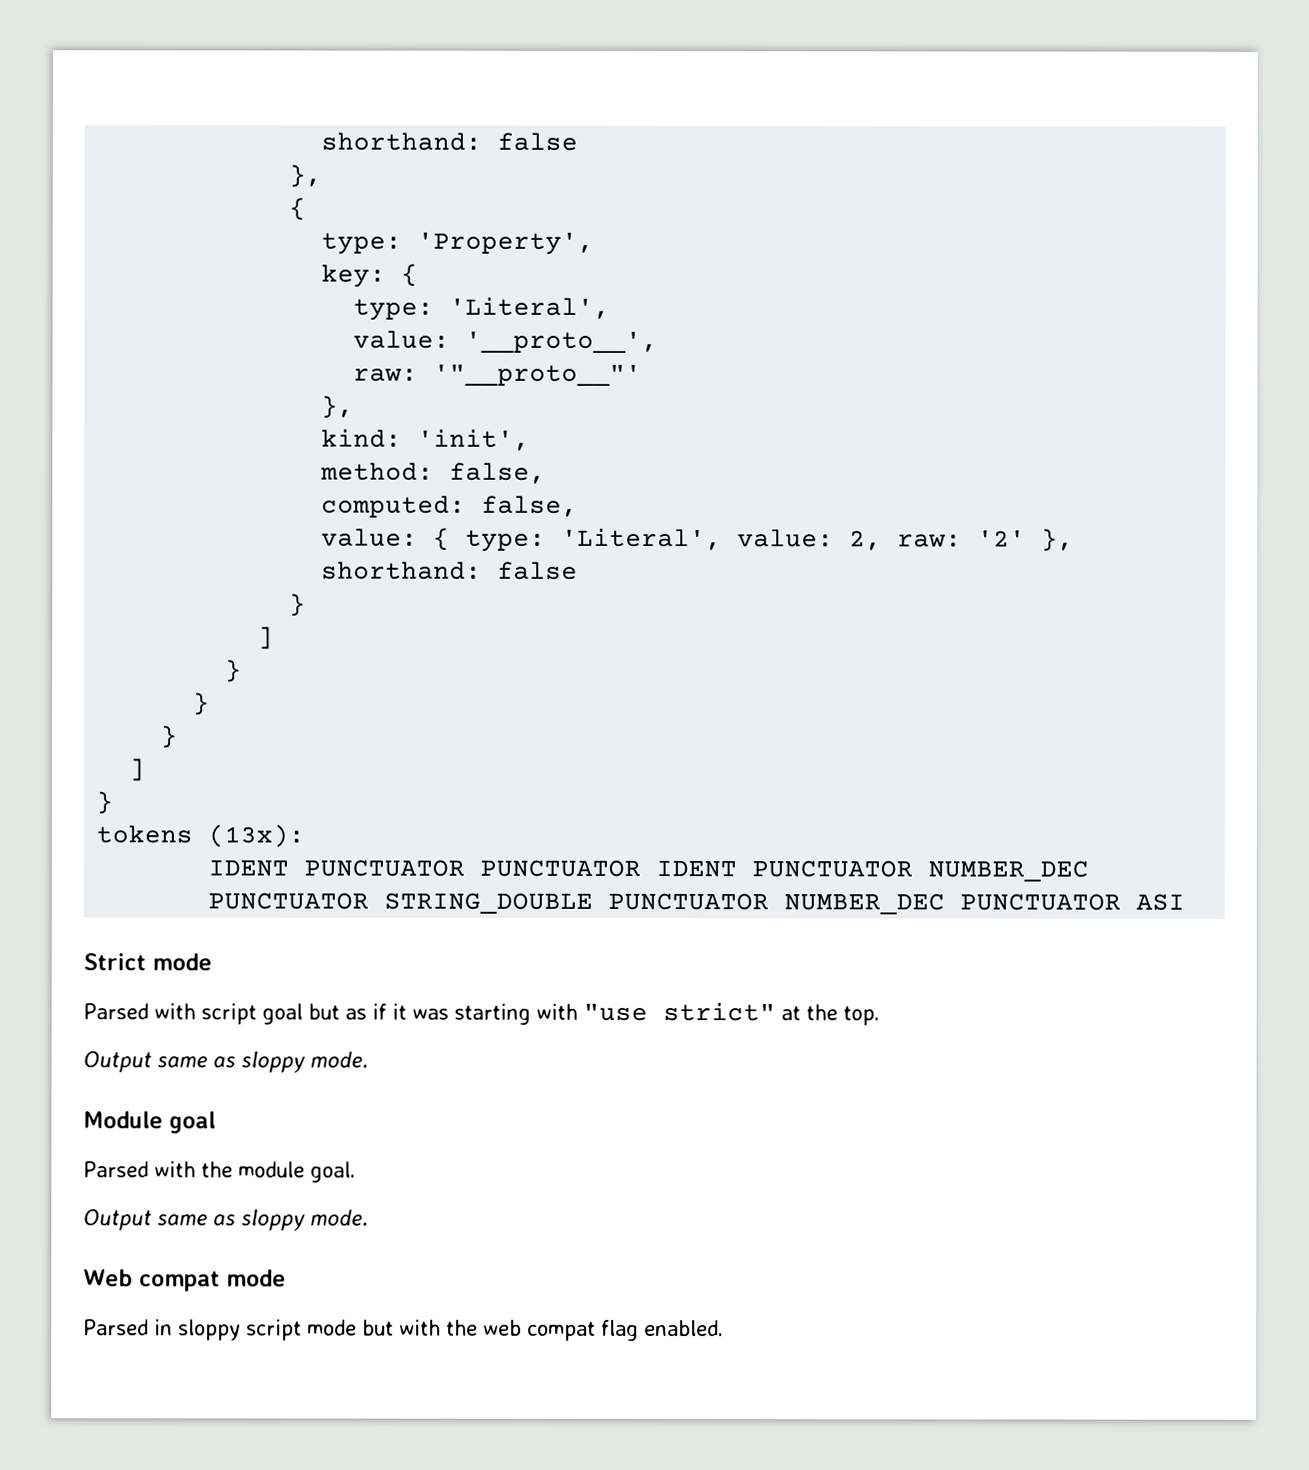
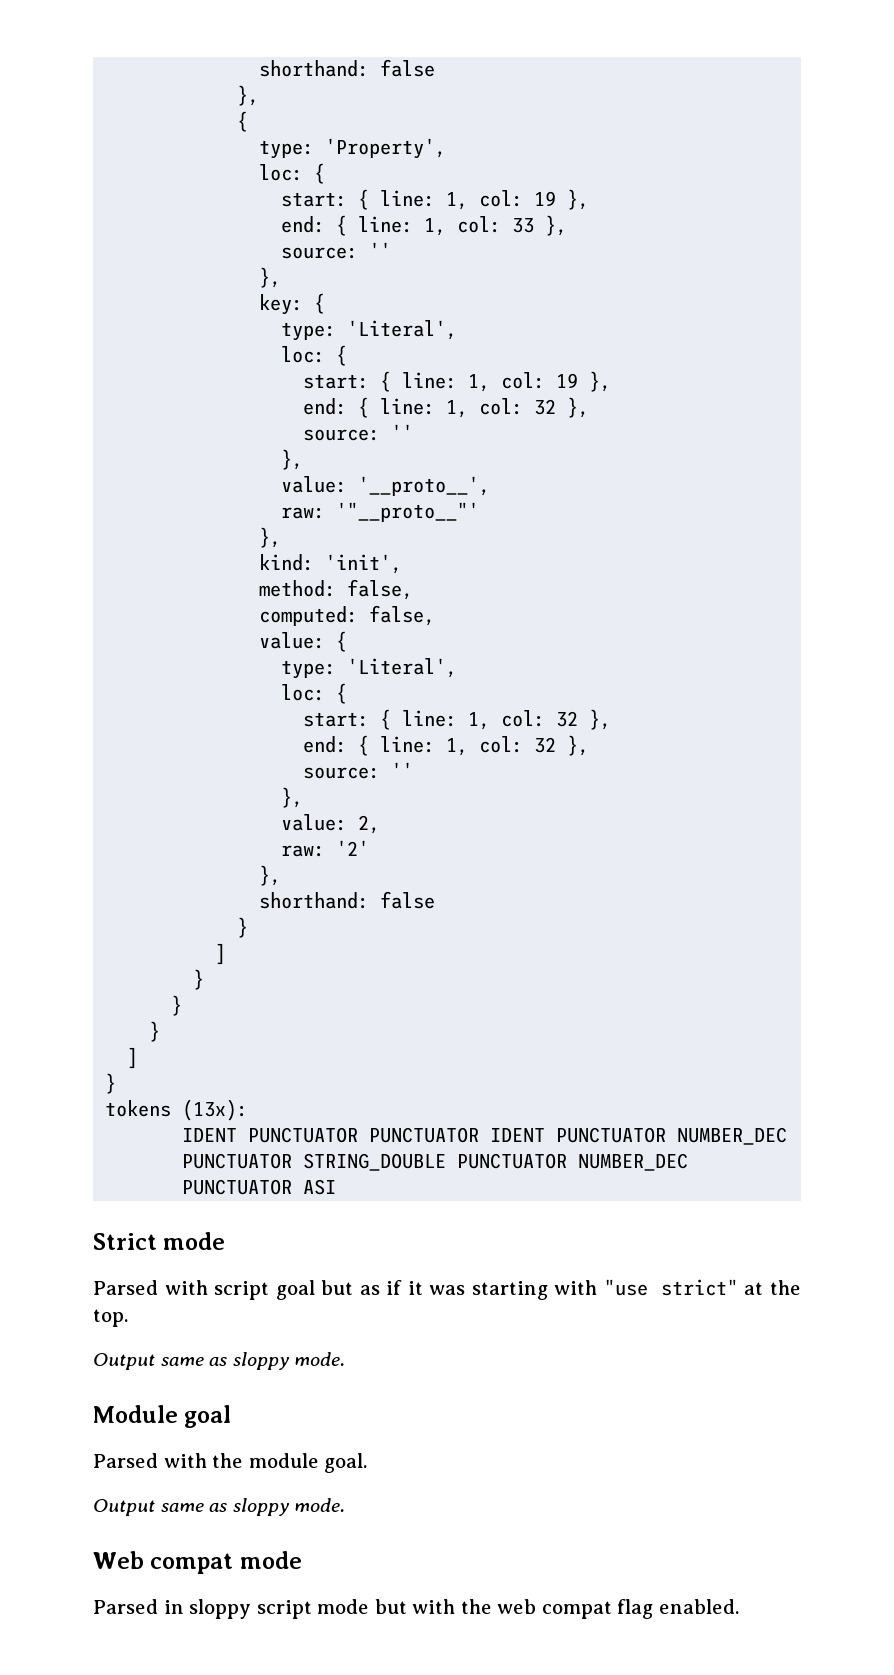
[321,263,419,288] [353,296,611,321] key: { // type: 'Literal', -> [259,163,326,184] [281,189,590,210] [281,215,568,236] [281,242,392,259] [259,267,282,288] [259,293,326,315] [281,320,458,341] [281,345,348,366] [303,371,612,392] [303,397,590,418] [303,424,414,441] [281,449,304,470] loc: { // start: { line: 1, col: 19 }, // end: { line: 1, col: 33 }, // source: '' // }, // key: { // type: 'Literal', // loc: { // start: { line: 1, col: 19 }, // end: { line: 1, col: 32 }, // source: '' // },
[465,527,723,552] type: 'Literal', -> [281,658,458,679] [281,683,348,704] [303,709,612,730] [303,735,590,756] [303,762,414,779] [281,787,304,808] // type: 'Literal', // loc: { // start: { line: 1, col: 32 }, // end: { line: 1, col: 32 }, // source: '' // }, //
(883, 540) none -> (381, 824) //
(1027, 538) none -> (370, 848) //

